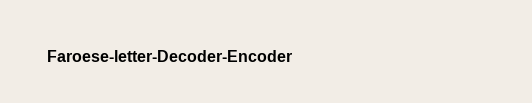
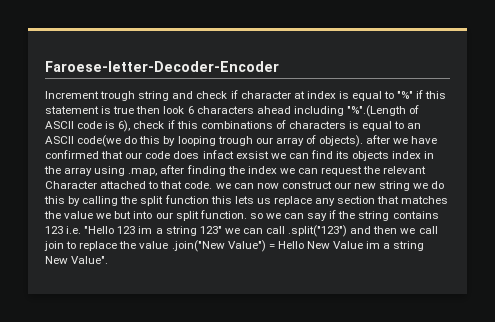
(292, 56) none -> [45,90,447,101] [45,105,420,117] [45,120,422,132] [45,135,438,147] [45,150,435,161] [44,165,427,176] [45,181,445,191] [44,195,449,206] [44,210,439,221] [45,225,438,237] [44,240,425,252] [45,256,109,264] // Increment trough string and check if character at index is equal to "%" if this statement is true then look 6 characters ahead including "%".(Length of ASCII code is 6), check if this combinations of characters is equal to an ASCII code(we do this by looping trough our array of objects). after we have confirmed that our code does infact exsist we can find its objects index in the array using .map, after finding the index we can request the relevant Character attached to that code. we can now construct our new string we do this by calling the split function this lets us replace any section that matches the value we but into our split function. so we can say if the string contains 123 i.e. "Hello 123 im a string 123" we can call .split("123") and then we call join to replace the value .join("New Value") = Hello New Value im a string New Value".

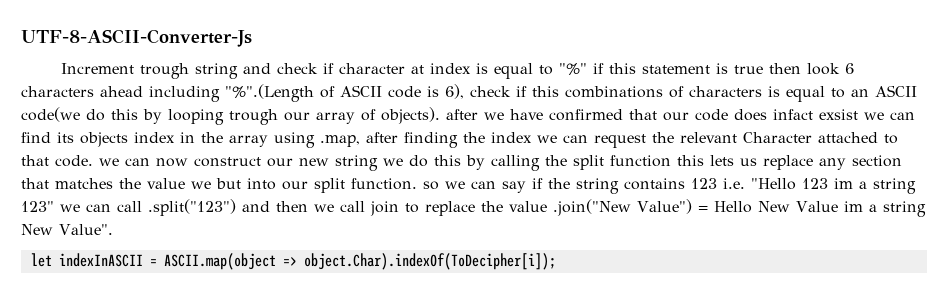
[45,61,279,72] Faroese-letter-Decoder-Encoder -> [21,29,252,47] UTF-8-ASCII-Converter-Js
(109, 260) none -> [30,253,556,270] // let indexInASCII = ASCII.map(object => object.Char).indexOf(ToDecipher[i]);

